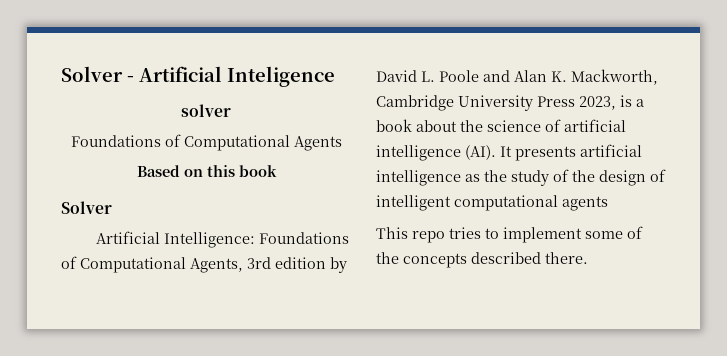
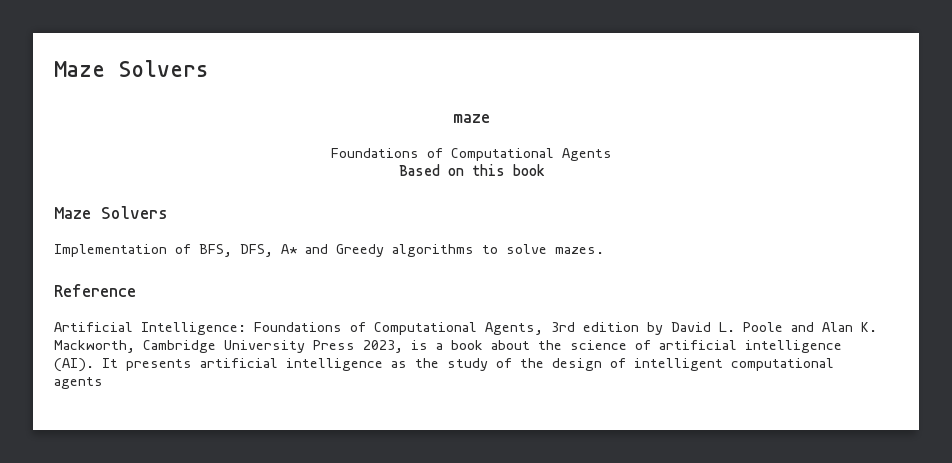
[61,66,335,87] [181,104,231,117] Solver - Artificial Inteligence // solver -> [54,60,208,77] [453,114,490,123] Maze Solvers // maze
[61,201,112,214] Solver -> [54,206,168,219] [54,244,604,257] [54,284,136,297] Maze Solvers // Implementation of BFS, DFS, A* and Greedy algorithms to solve mazes. // Reference
[376,226,643,243] [376,252,588,268] // This repo tries to implement some of the concepts described there. -> (103, 383) none

